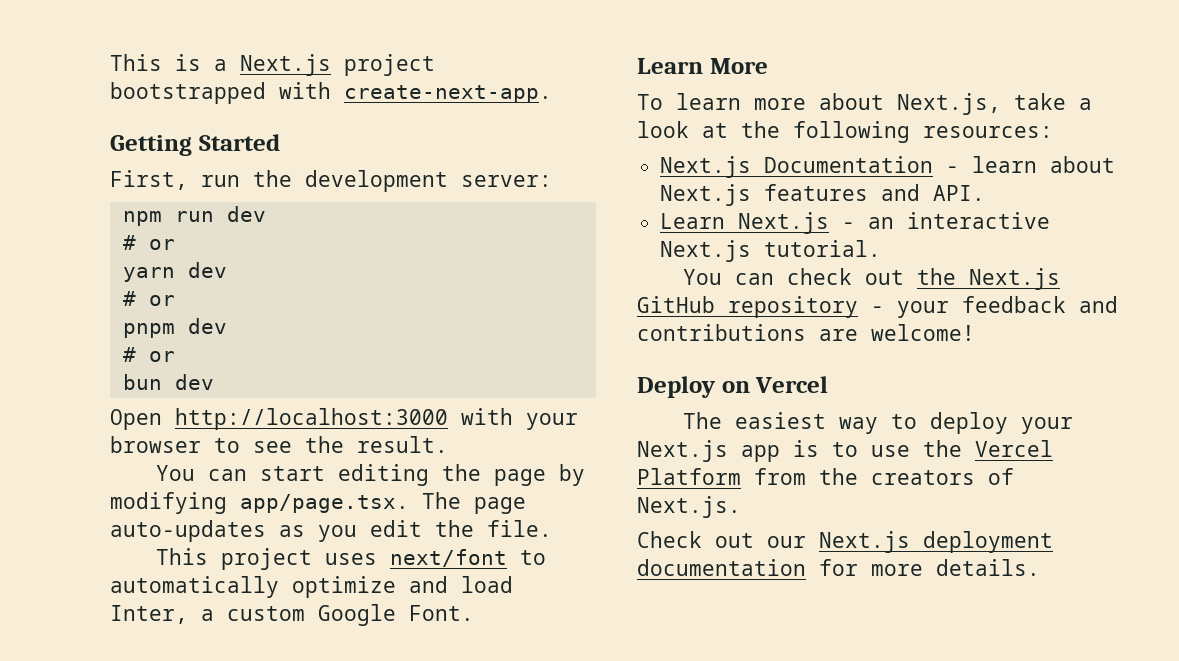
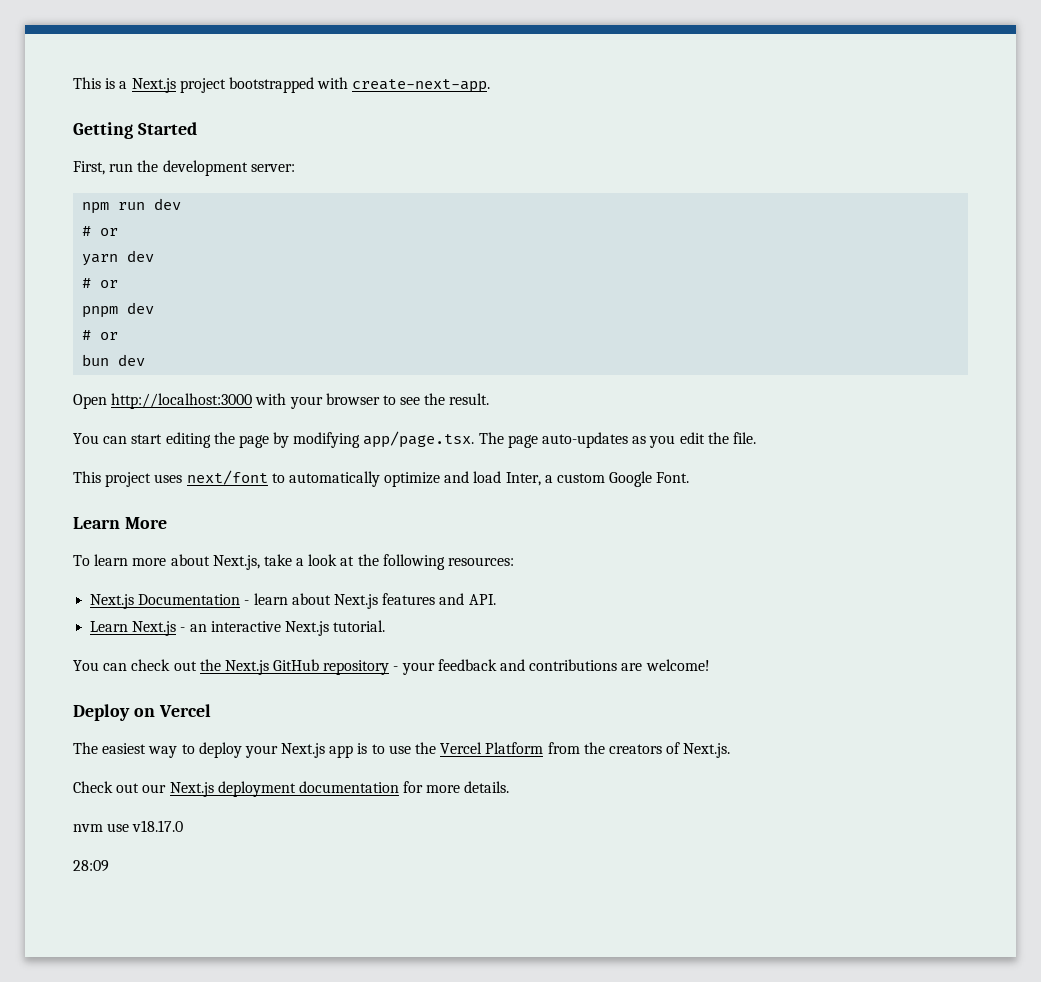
(1040, 567) none -> [73,820,184,832] [73,860,109,872] // nvm use v18.17.0 // 28:09

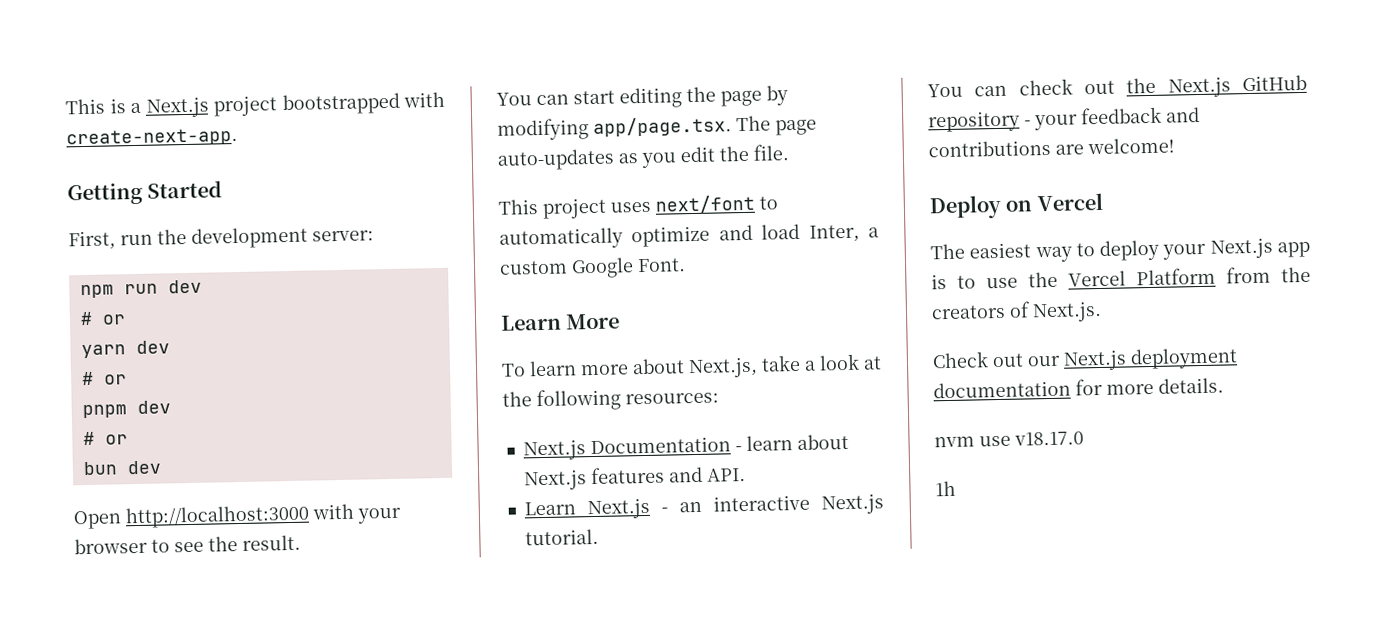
[73,860,109,872] 28:09 -> [935,480,956,497] 1h

